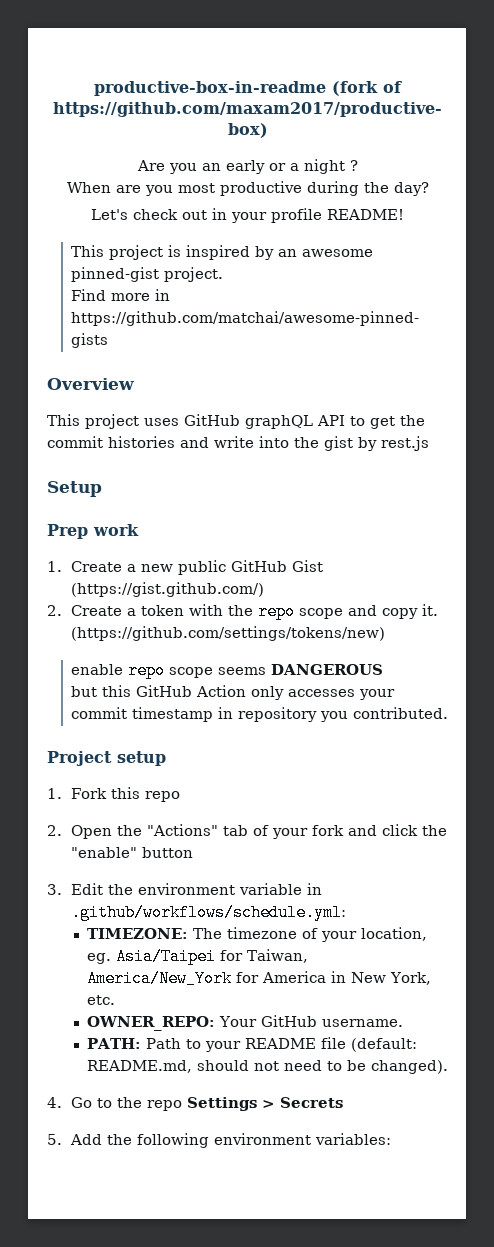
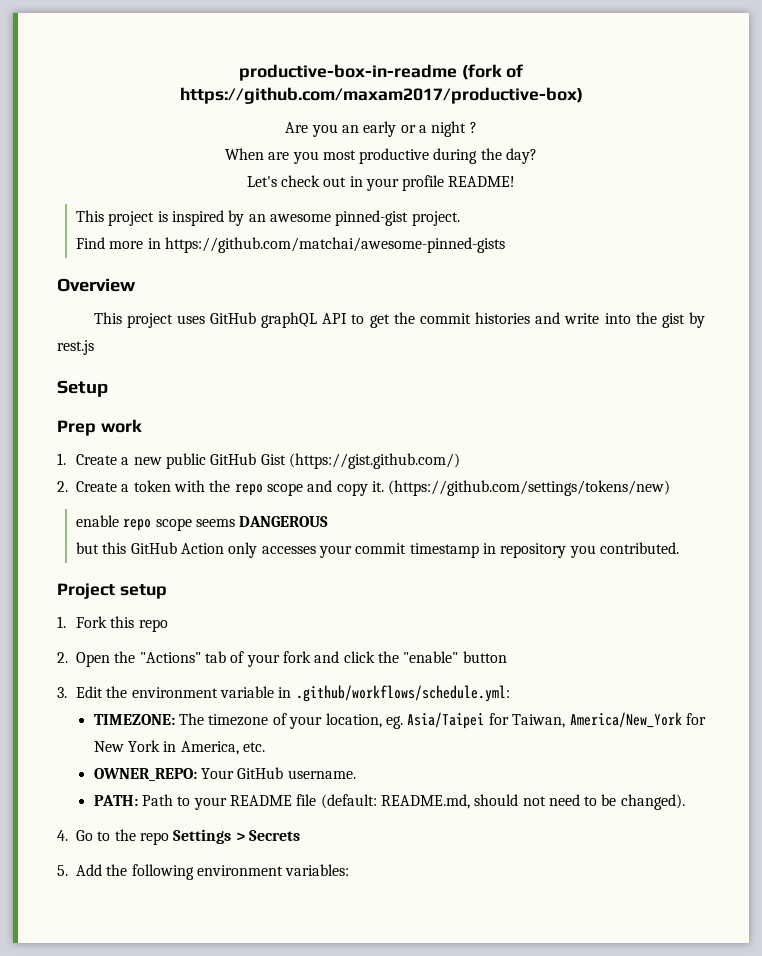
[261,971,431,985] America in New York, -> [93,740,239,755] New York in America,

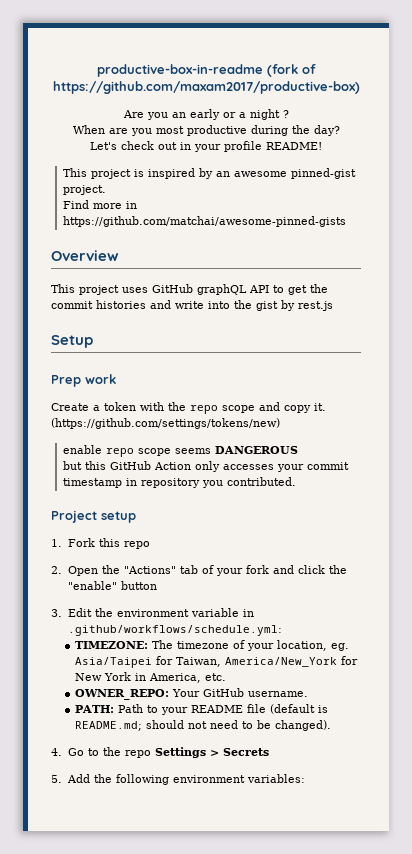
[57,453,460,469] [57,481,68,492] 1. Create a new public GitHub Gist (https://gist.github.com/) // 2. -> (116, 379) none
[320,794,470,809] (default: README.md, -> [270,704,329,714] [75,721,143,731] (default is README.md;

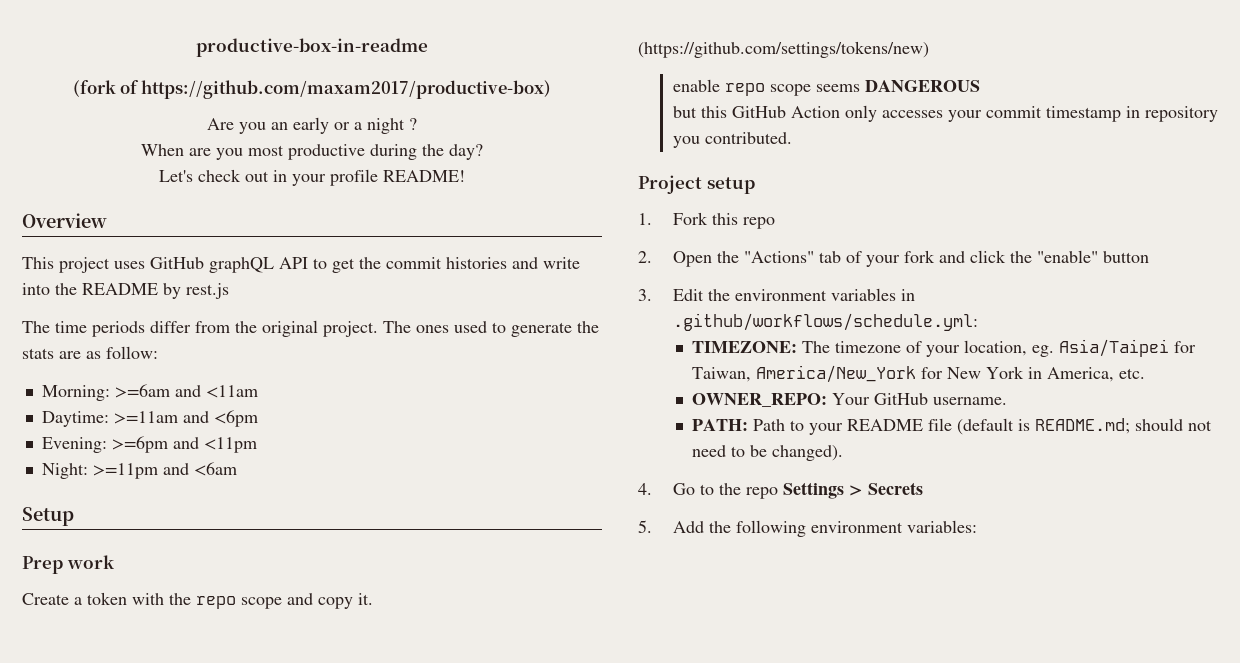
(263, 70) none -> (428, 47) //
[63,168,357,179] [63,185,107,195] [63,200,138,209] [63,216,347,227] // This project is inspired by an awesome pinned-gist project. // Find more in https://github.com/matchai/awesome-pinned-gists -> (465, 176) none
[256,301,278,311] gist -> [82,283,158,295] README
(333, 306) none -> [22,320,599,337] [22,346,158,359] [41,384,258,401] [41,410,258,427] [41,436,257,453] [41,462,237,479] // The time periods differ from the original project. The ones used to generate the stats are as follow: // Morning: >=6am and <11am // Daytime: >=11am and <6pm // Evening: >=6pm and <11pm // Night: >=11pm and <6am
[190,608,239,617] variable -> [830,288,896,301] variables

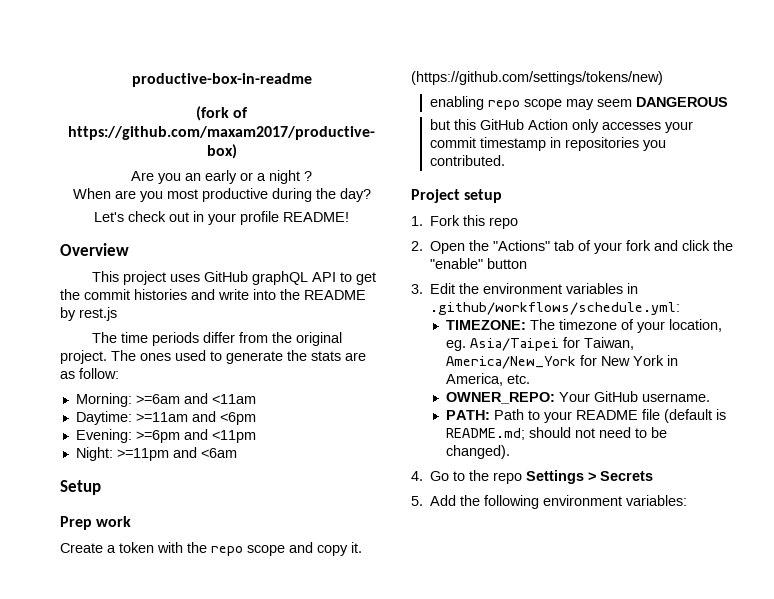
[672,79,860,96] enable repo scope seems -> [429,96,632,110] enabling repo scope may seem
[1144,106,1218,122] repository -> [564,137,639,151] repositories

